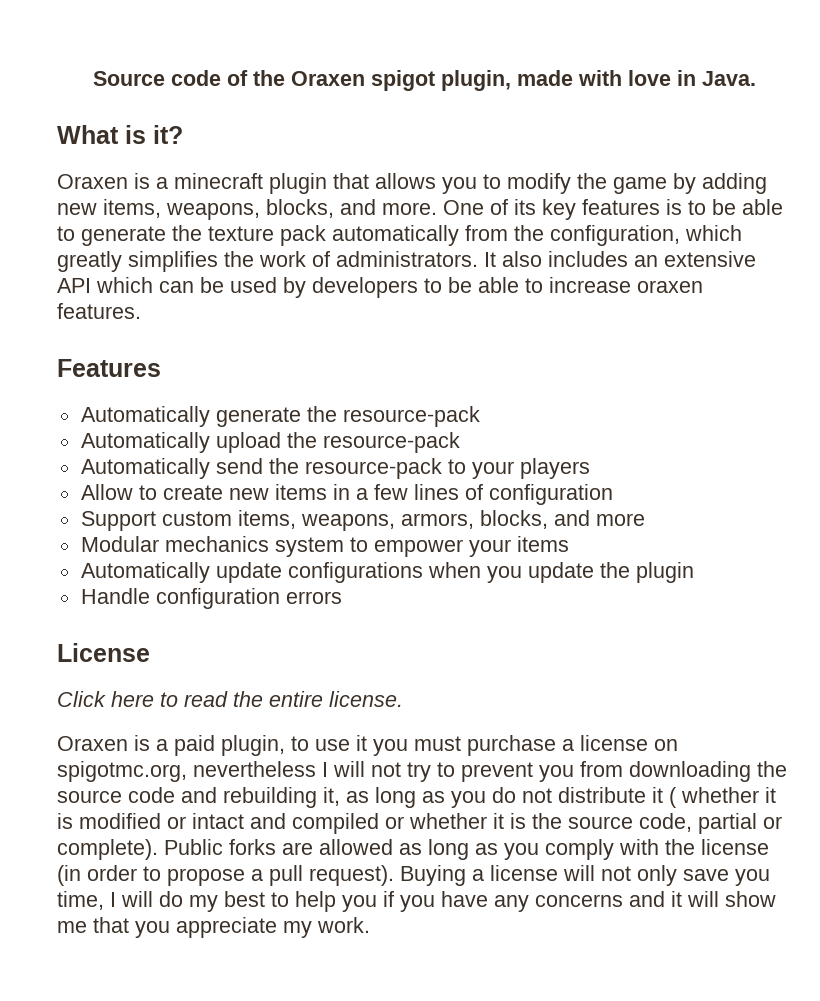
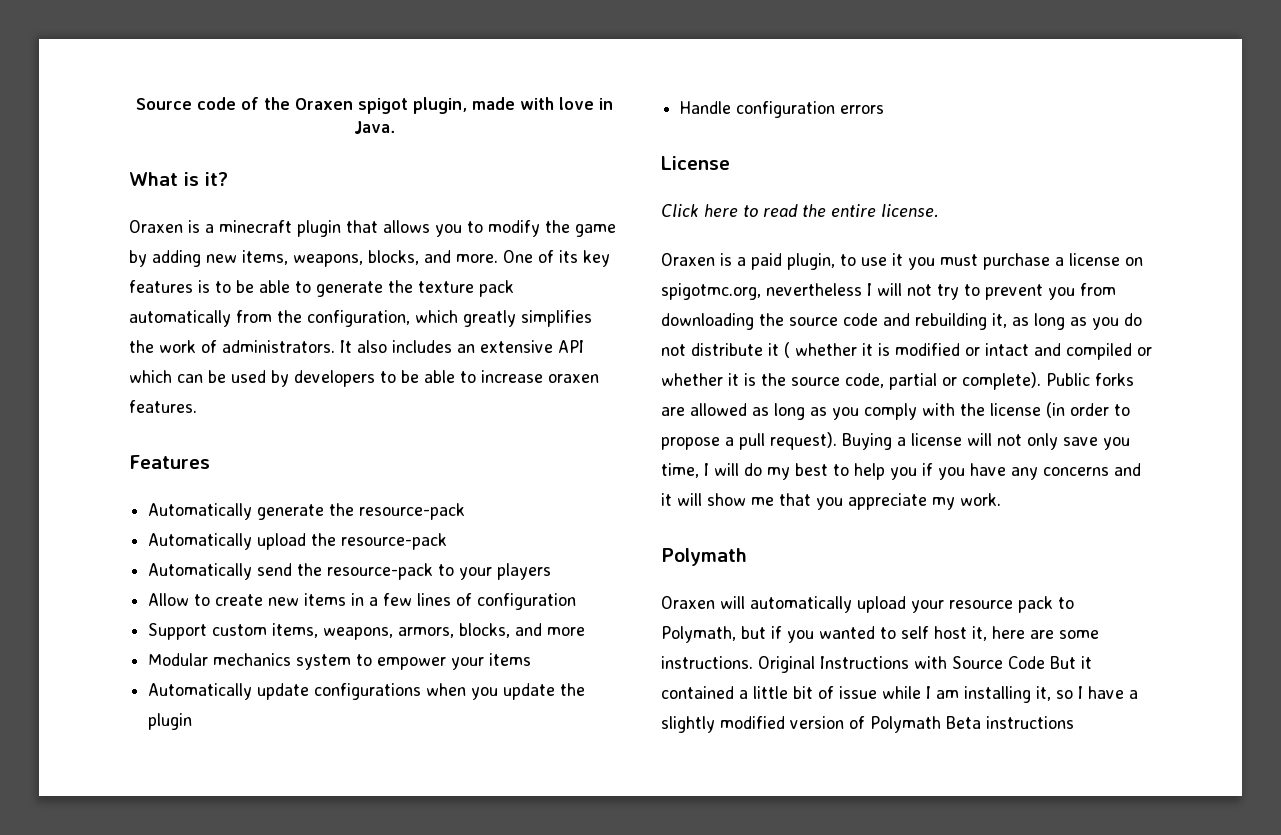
(370, 925) none -> [661,548,747,566] [661,596,1074,613] [661,626,1099,643] [661,656,1092,673] [661,686,1138,703] [661,716,1074,733] // Polymath // Oraxen will automatically upload your resource pack to Polymath, but if you wanted to self host it, here are some instructions. Original Instructions with Source Code But it contained a little bit of issue while I am installing it, so I have a slightly modified version of Polymath Beta instructions

